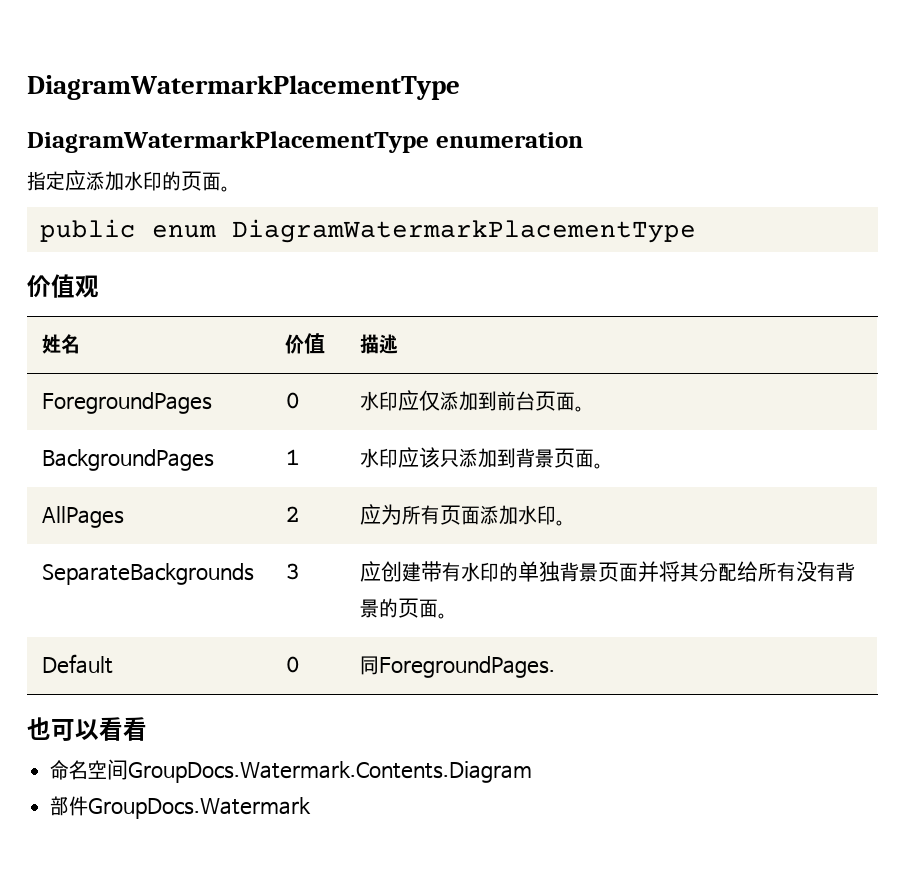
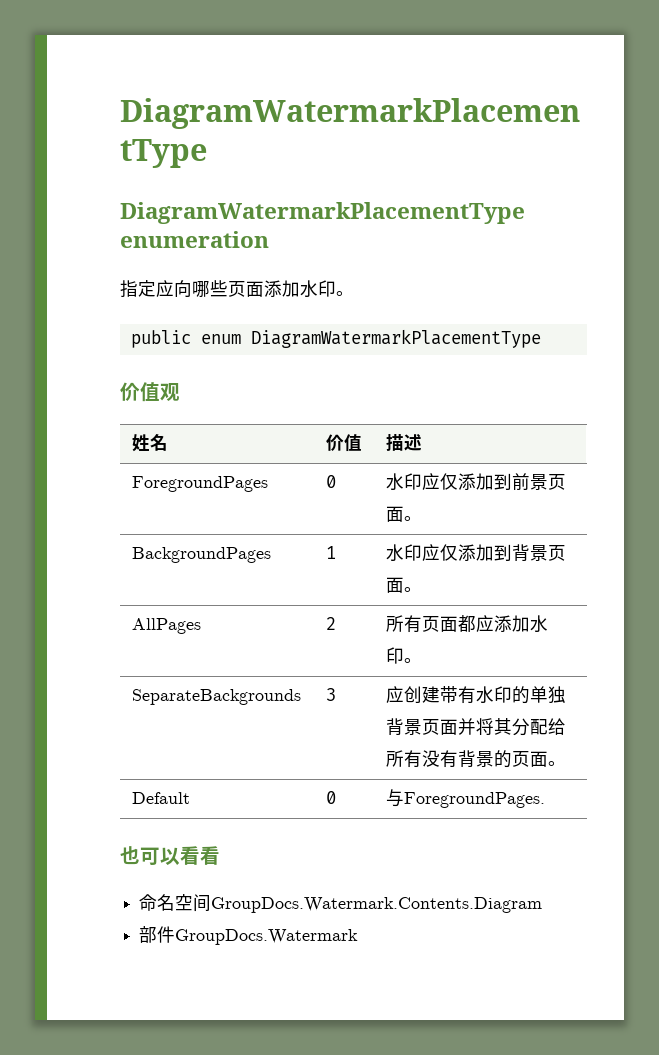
[86,171,221,191] 添加水印的页面 -> [174,280,336,298] 向哪些页面添加水印
[516,391,536,411] 台 -> [530,474,549,490] 景
[419,447,460,468] 该只 -> [440,544,459,561] 仅
[360,504,403,525] 应为 -> (337, 623) none
(481, 515) none -> [458,615,495,632] 都应
[360,656,380,675] 同 -> [386,789,405,807] 与

